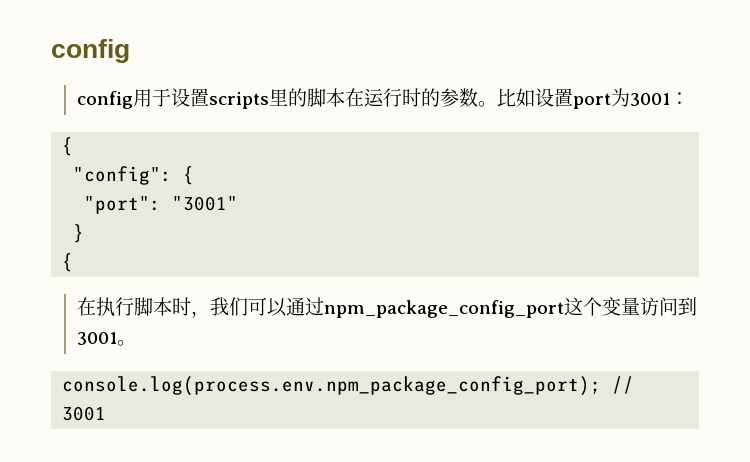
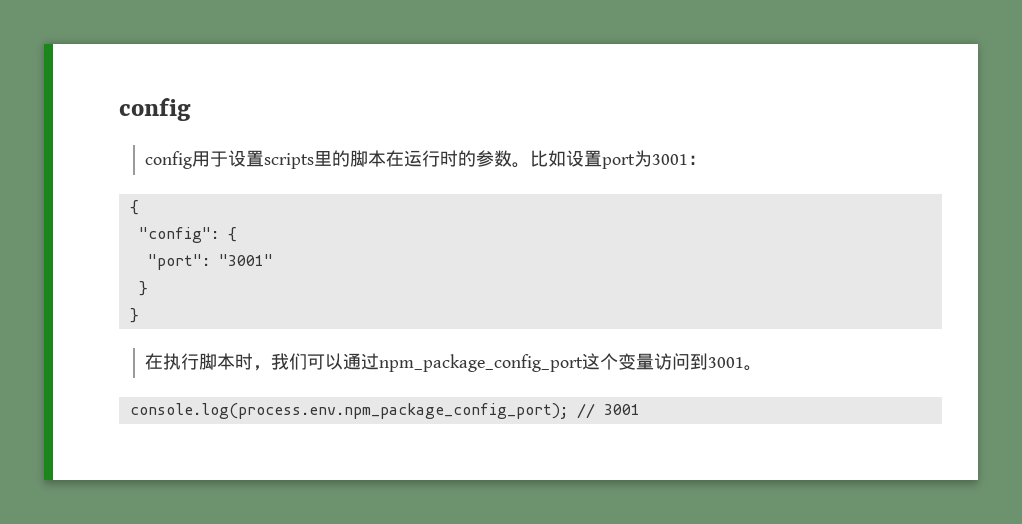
[62,253,74,272] { -> [129,308,139,323] }

